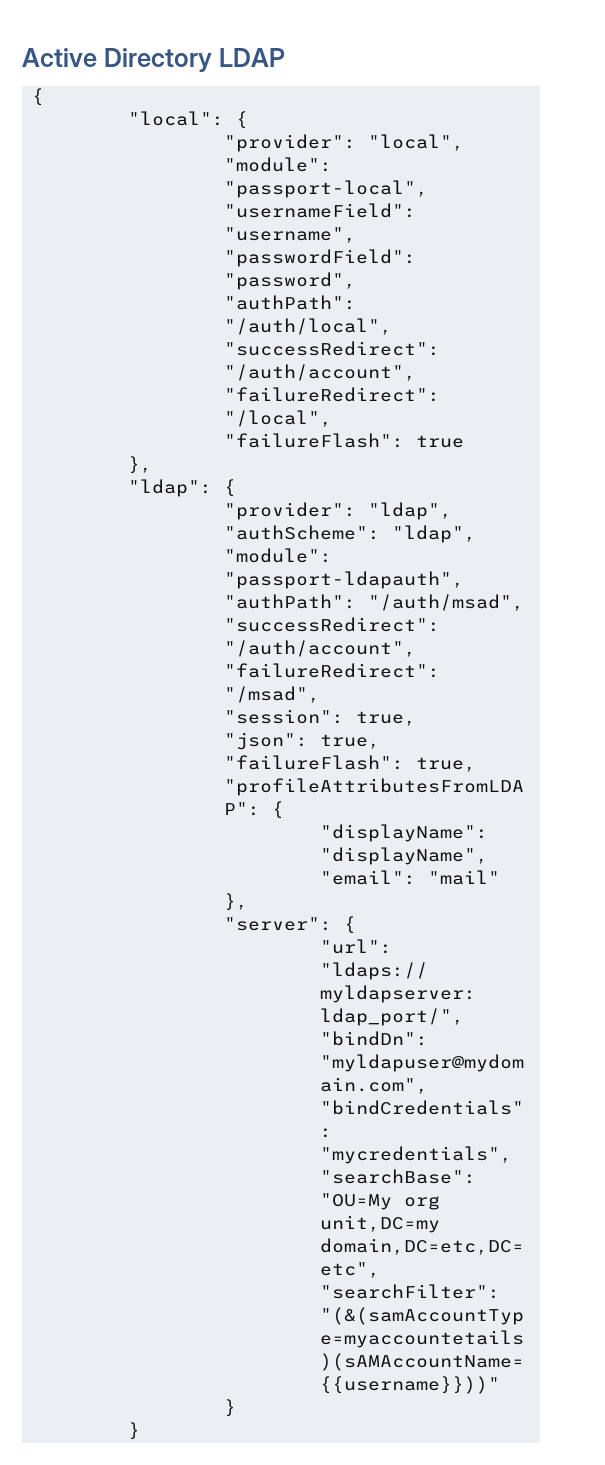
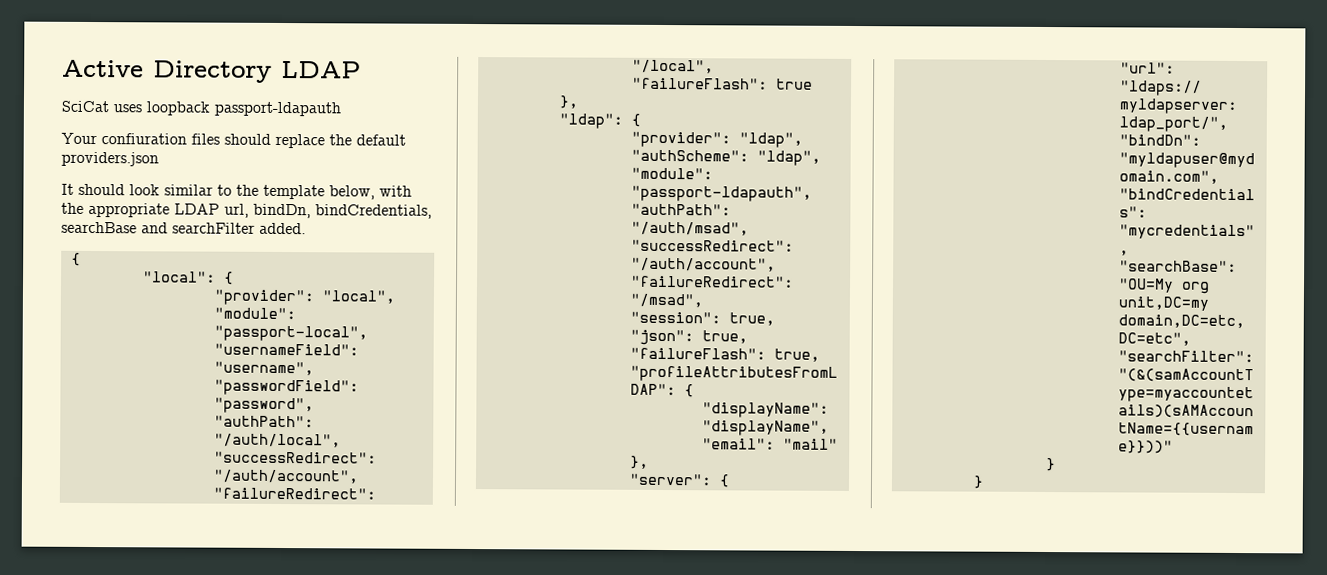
(285, 57) none -> [61,100,341,117] [61,132,406,149] [61,151,159,167] [61,183,412,200] [61,202,432,219] [61,221,306,235] // SciCat uses loopback passport-ldapauth // Your confiuration files should replace the default providers.json // It should look similar to the template below, with the appropriate LDAP url, bindDn, bindCredentials, searchBase and searchFilter added.

